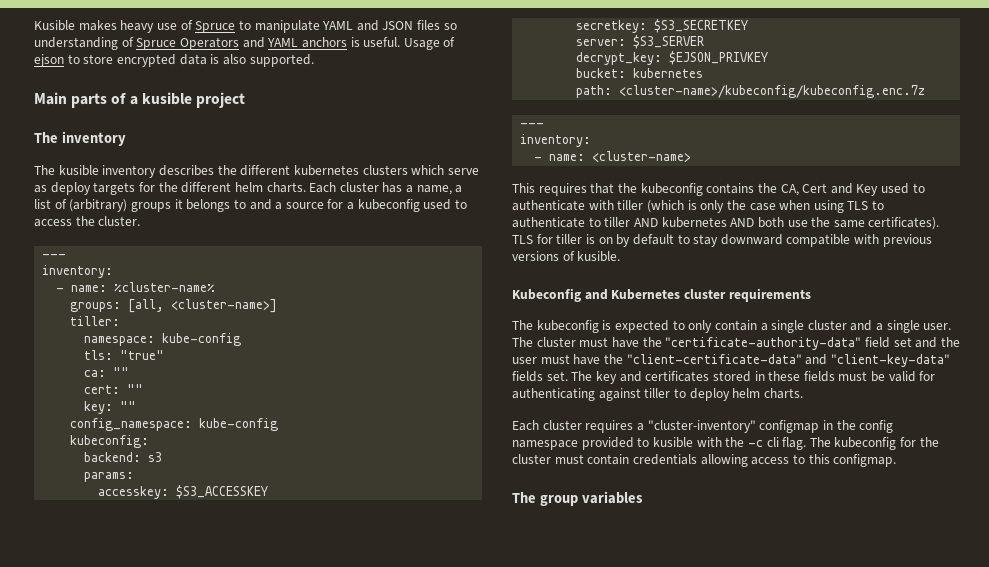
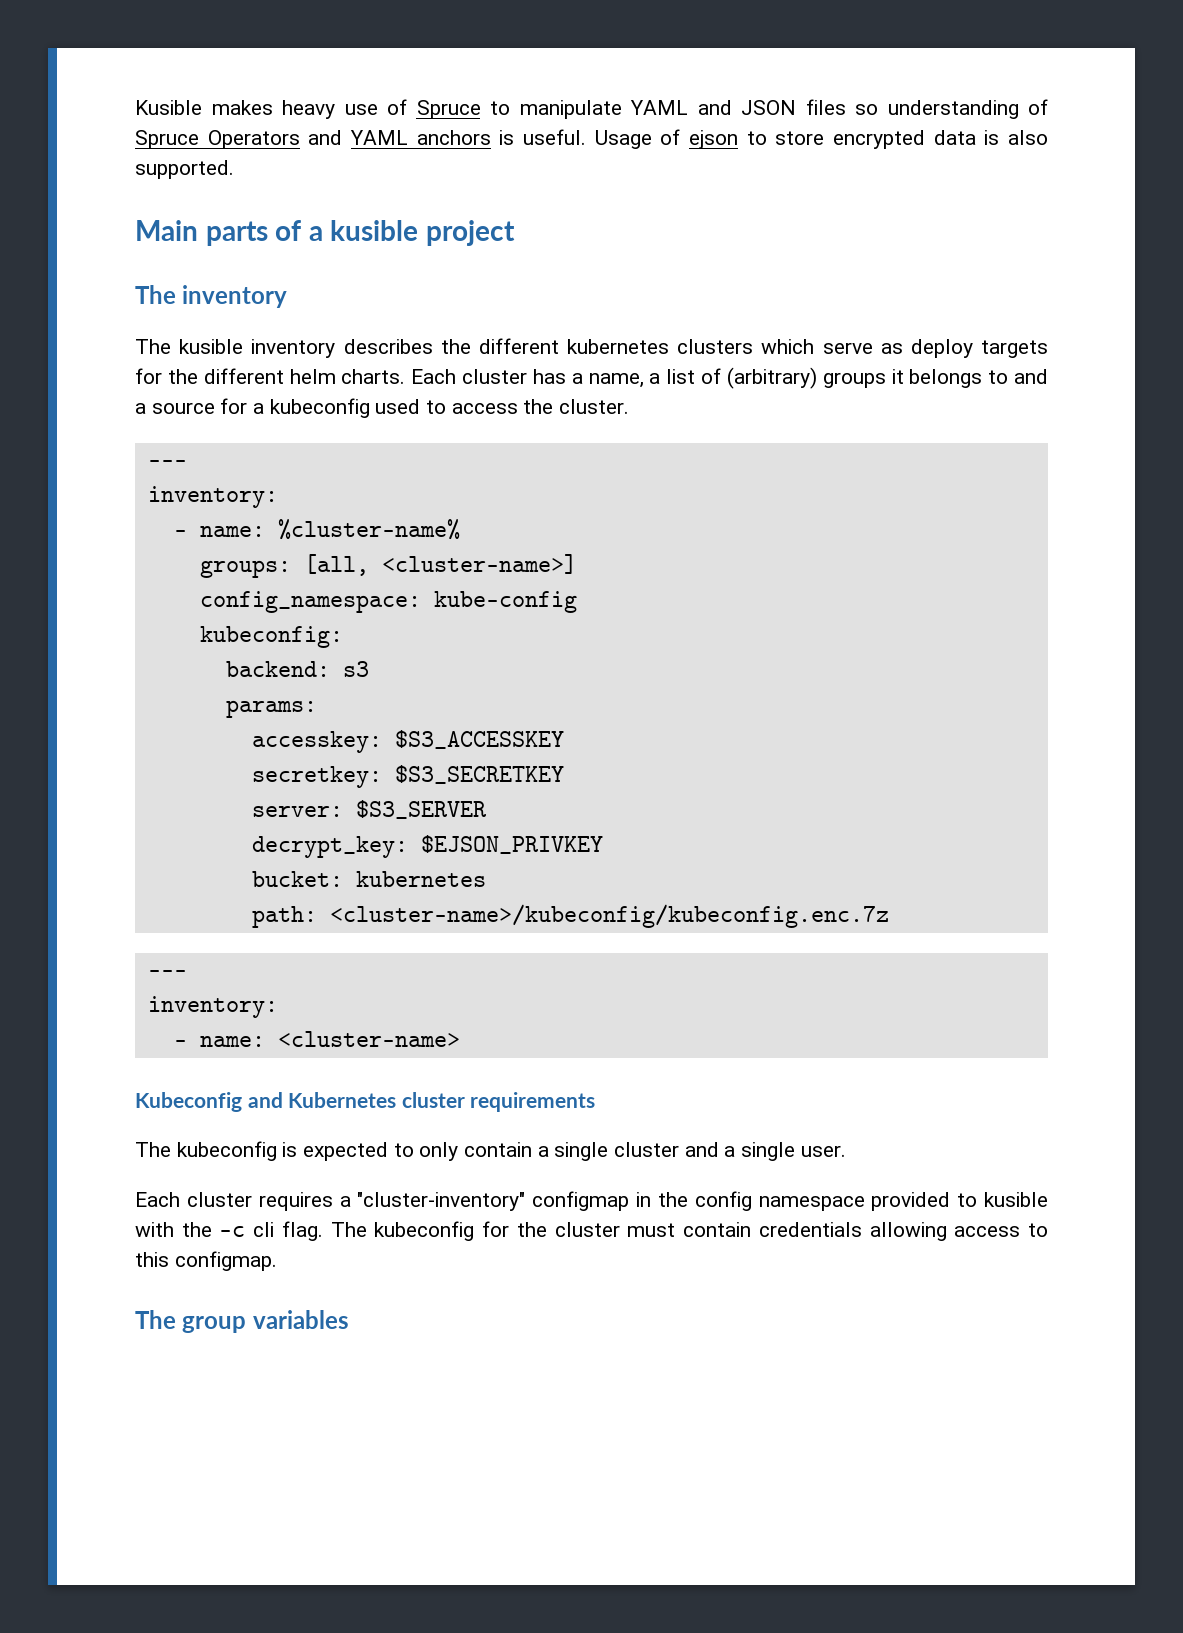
[70,316,121,326] [84,333,242,346] [84,350,165,360] [84,367,130,377] [84,384,144,394] [84,401,137,414] // tiller: // namespace: kube-config // tls: "true" // ca: "" // cert: "" // key: "" -> (577, 564) none
[512,183,925,196] [512,200,885,213] [512,217,940,230] [512,234,932,247] [512,251,621,262] // This requires that the kubeconfig contains the CA, Cert and Key used to authenticate with tiller (which is only the case when using TLS to authenticate to tiller AND kubernetes AND both use the same certificates). TLS for tiller is on by default to stay downward compatible with previous versions of kusible. -> (460, 1039) none
[512,337,960,350] [512,354,950,367] [512,371,936,384] [512,388,803,401] The cluster must have the "certificate-authority-data" field set and the user must have the "client-certificate-data" and "client-key-data" fields set. The key and certificates stored in these fields must be valid for authenticating against tiller to deploy helm charts. -> (846, 1151) none

